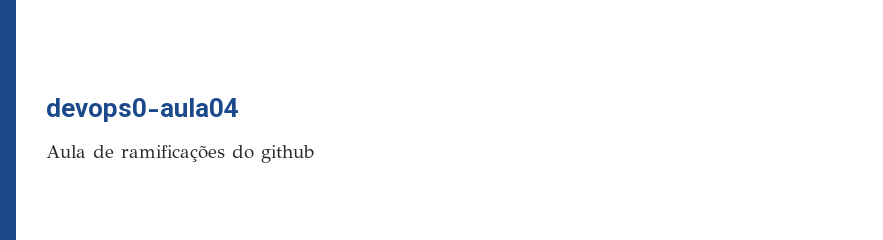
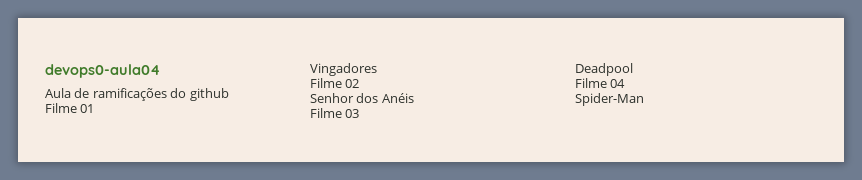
(314, 154) none -> [45,103,95,113] [310,63,377,76] [310,78,360,88] [310,93,414,103] [310,108,360,118] [575,63,633,76] [575,78,626,88] [575,93,644,106] // Filme 01 // Vingadores // Filme 02 // Senhor dos Anéis // Filme 03 // Deadpool // Filme 04 // Spider-Man

